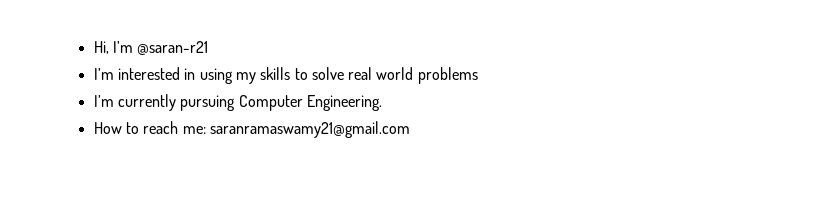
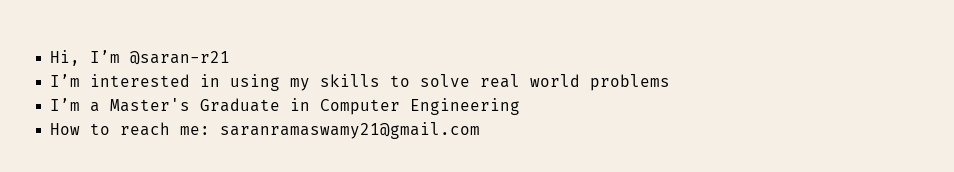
[117,94,382,111] currently pursuing Computer Engineering. -> [90,98,521,115] a Master's Graduate in Computer Engineering

